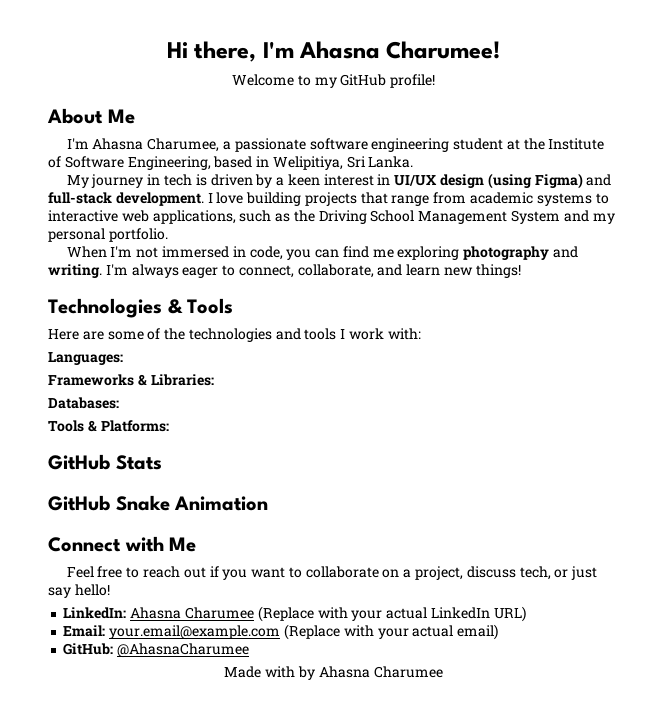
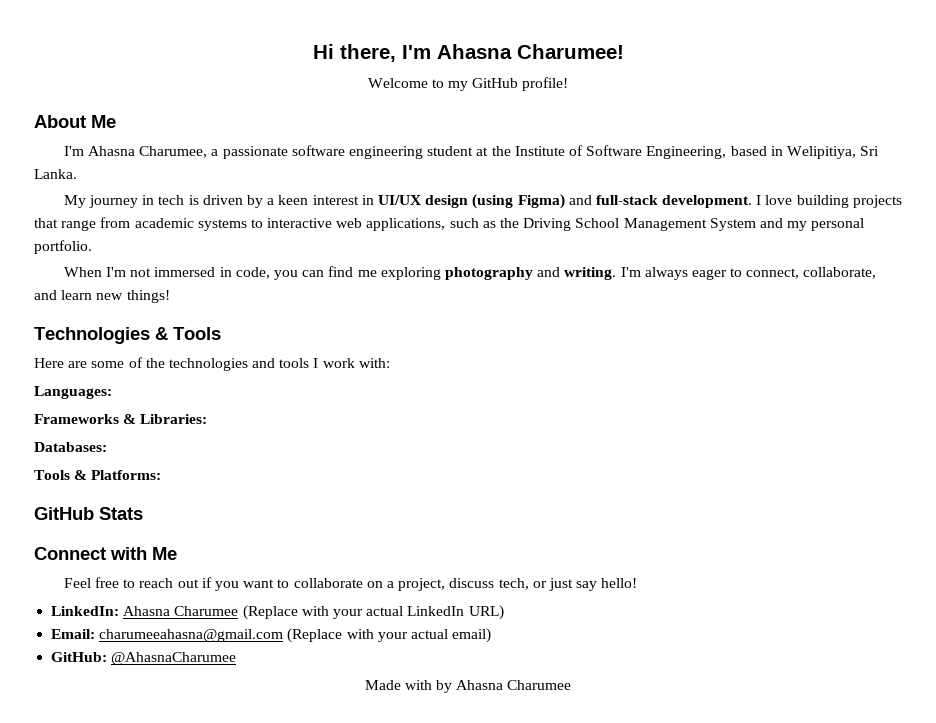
[48,495,269,511] // GitHub Snake Animation -> (143, 513) none
[109,625,281,640] your.email@example.com -> [99,629,284,642] charumeeahasna@gmail.com

